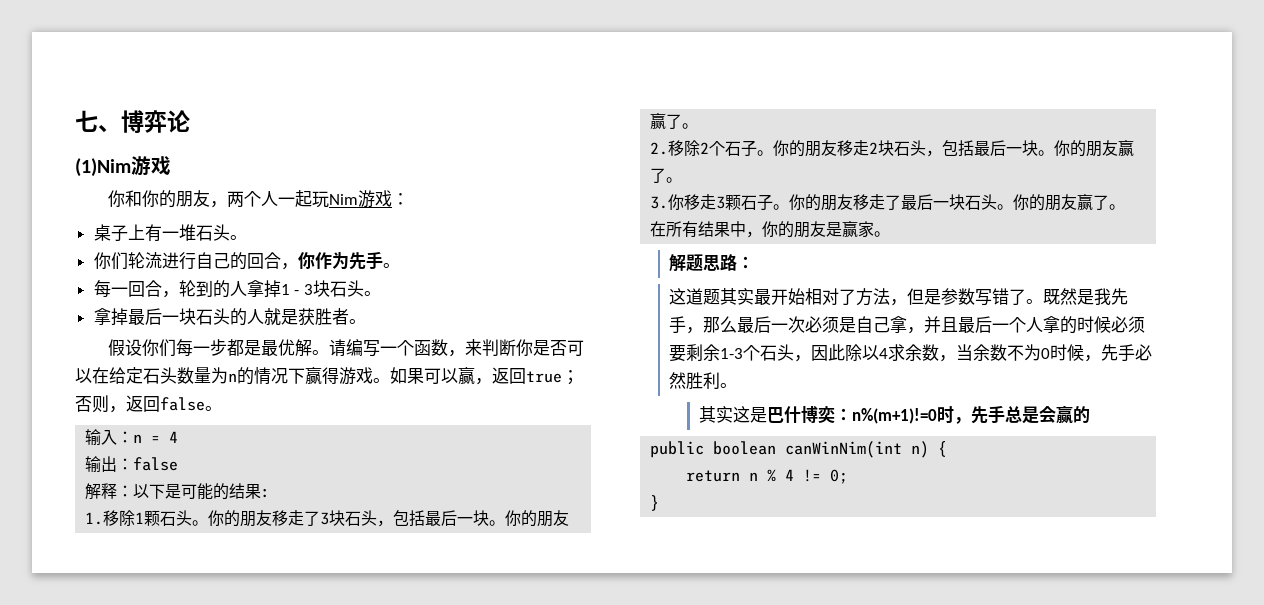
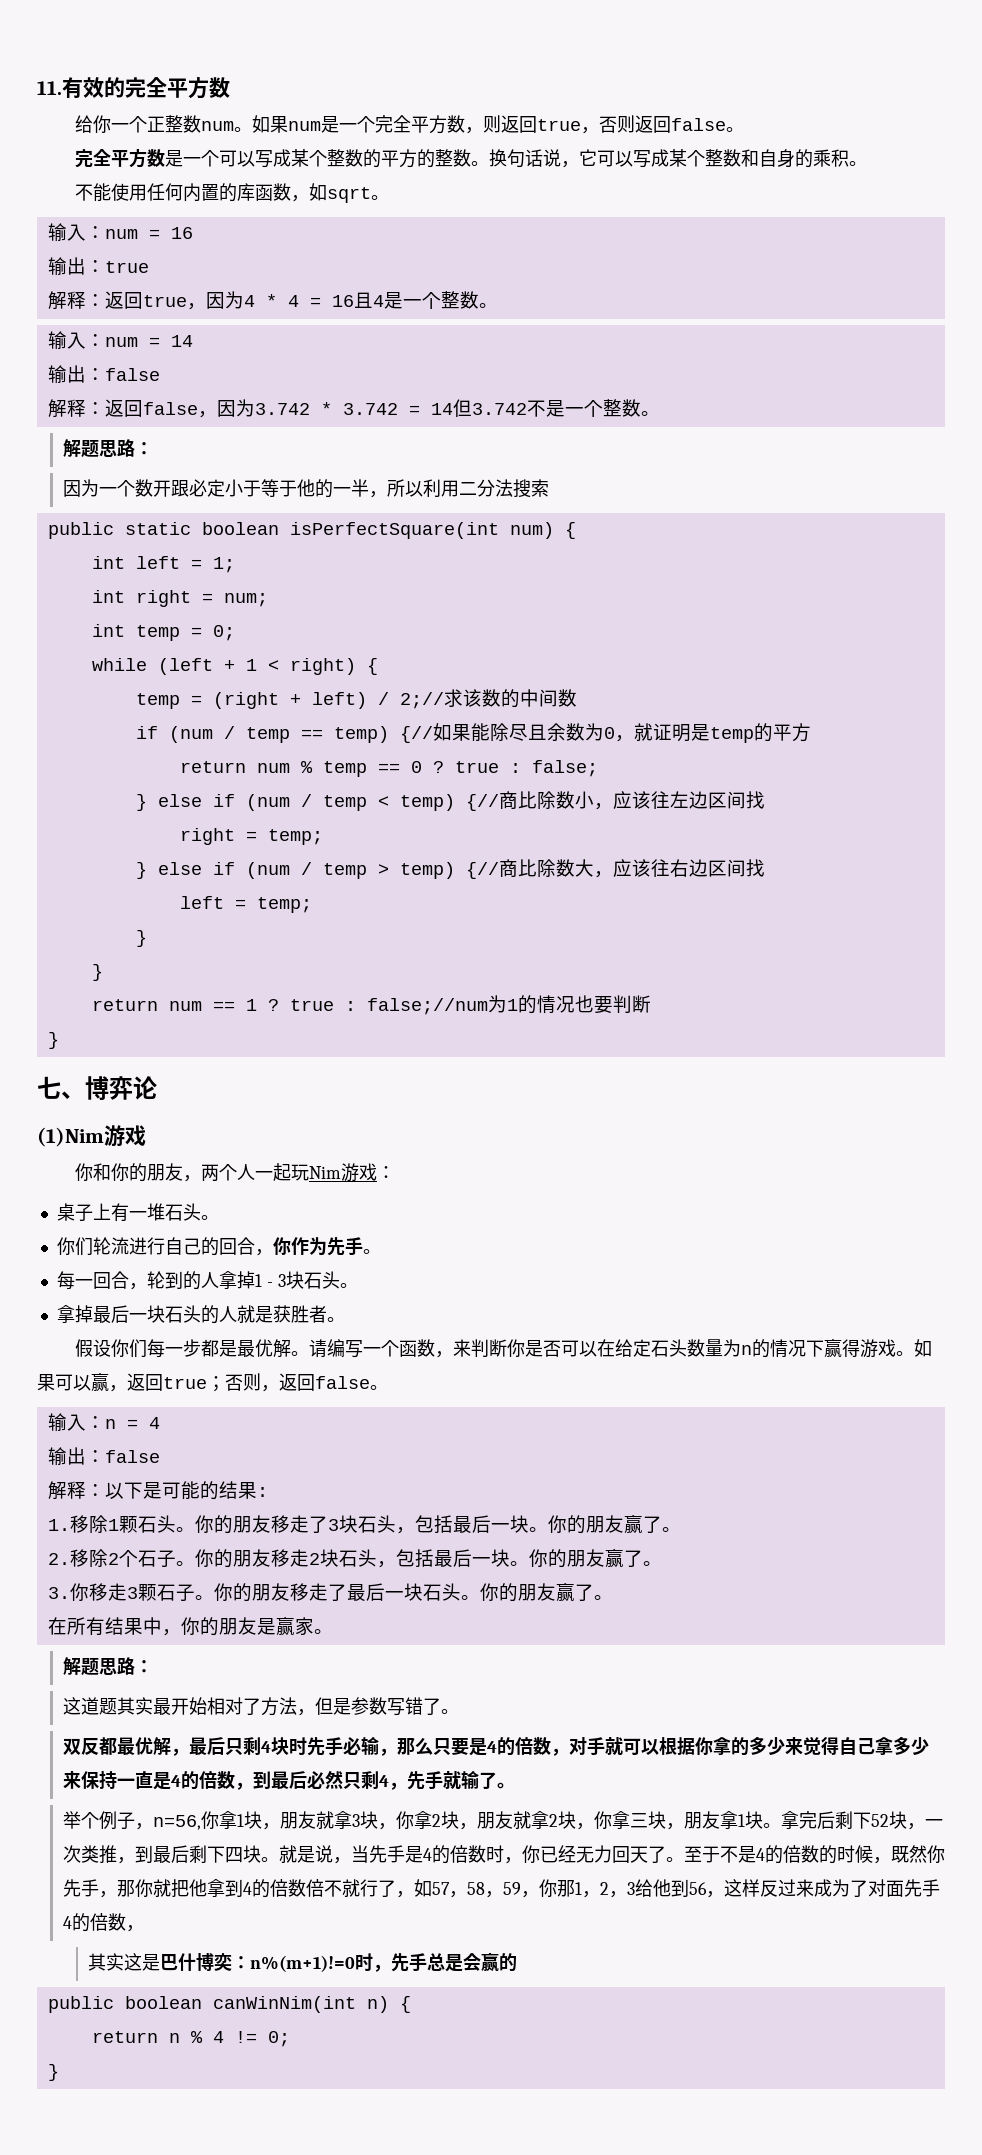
(75, 121) none -> [37,77,230,99] [74,115,744,134] [74,148,867,168] [74,183,389,203] [47,223,193,242] [47,257,149,276] [47,291,498,310] [47,331,193,350] [47,365,160,384] [47,399,660,418] [62,439,153,458] [62,479,549,498] [47,522,576,539] [91,556,235,573] [91,590,268,607] [91,624,235,641] [91,658,378,675] [135,689,577,709] [135,723,811,743] [179,760,598,777] [135,791,765,811] [179,828,323,845] [135,859,765,879] [179,896,312,913] [135,930,147,947] [91,964,103,981] [91,995,651,1015] [47,1032,59,1049] 11.有效的完全平方数 // 给你一个正整数num。如果num是一个完全平方数，则返回true，否则返回false。 // 完全平方数是一个可以写成某个整数的平方的整数。换句话说，它可以写成某个整数和自身的乘积。 // 不能使用任何内置的库函数，如sqrt。 // 输入：num = 16 // 输出：true // 解释：返回true，因为4 * 4 = 16且4是一个整数。 // 输入：num = 14 // 输出：false // 解释：返回false，因为3.742 * 3.742 = 14但3.742不是一个整数。 // 解题思路： // 因为一个数开跟必定小于等于他的一半，所以利用二分法搜索 // public static boolean isPerfectSquare(int num) { // int left = 1; // int right = num; // int temp = 0; // while (left + 1 < right) { // temp = (right + left) / 2;//求该数的中间数 // if (num / temp == temp) {//如果能除尽且余数为0，就证明是temp的平方 // return num % temp == 0 ? true : false; // } else if (num / temp < temp) {//商比除数小，应该往左边区间找 // right = temp; // } else if (num / temp > temp) {//商比除数大，应该往右边区间找 // left = temp; // } // } // return num == 1 ? true : false;//num为1的情况也要判断 // } //
[1043,288,1129,305] [669,316,1146,334] [669,344,1153,362] [669,372,738,389] 既然是我先手，那么最后一次必须是自己拿，并且最后一个人拿的时候必须要剩余1-3个石头，因此除以4求余数，当余数不为0时候，先手必然胜利。 -> [62,1736,929,1756] [62,1770,515,1790] [62,1811,943,1830] [62,1845,945,1864] [62,1879,940,1898] [62,1913,144,1932] // 双反都最优解，最后只剩4块时先手必输，那么只要是4的倍数，对手就可以根据你拿的多少来觉得自己拿多少来保持一直是4的倍数，到最后必然只剩4，先手就输了。 // 举个例子，n=56,你拿1块，朋友就拿3块，你拿2块，朋友就拿2块，你拿三块，朋友拿1块。拿完后剩下52块，一次类推，到最后剩下四块。就是说，当先手是4的倍数时，你已经无力回天了。至于不是4的倍数的时候，既然你先手，那你就把他拿到4的倍数倍不就行了，如57，58，59，你那1，2，3给他到56，这样反过来成为了对面先手4的倍数，

